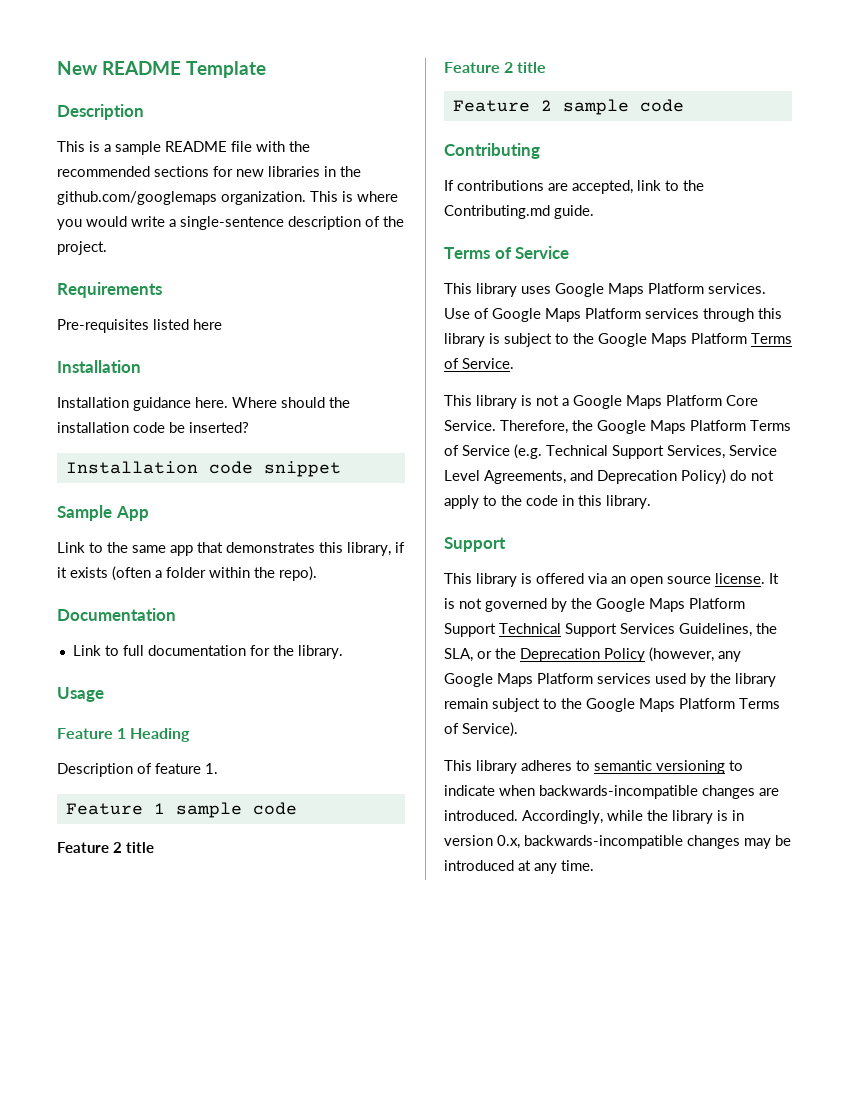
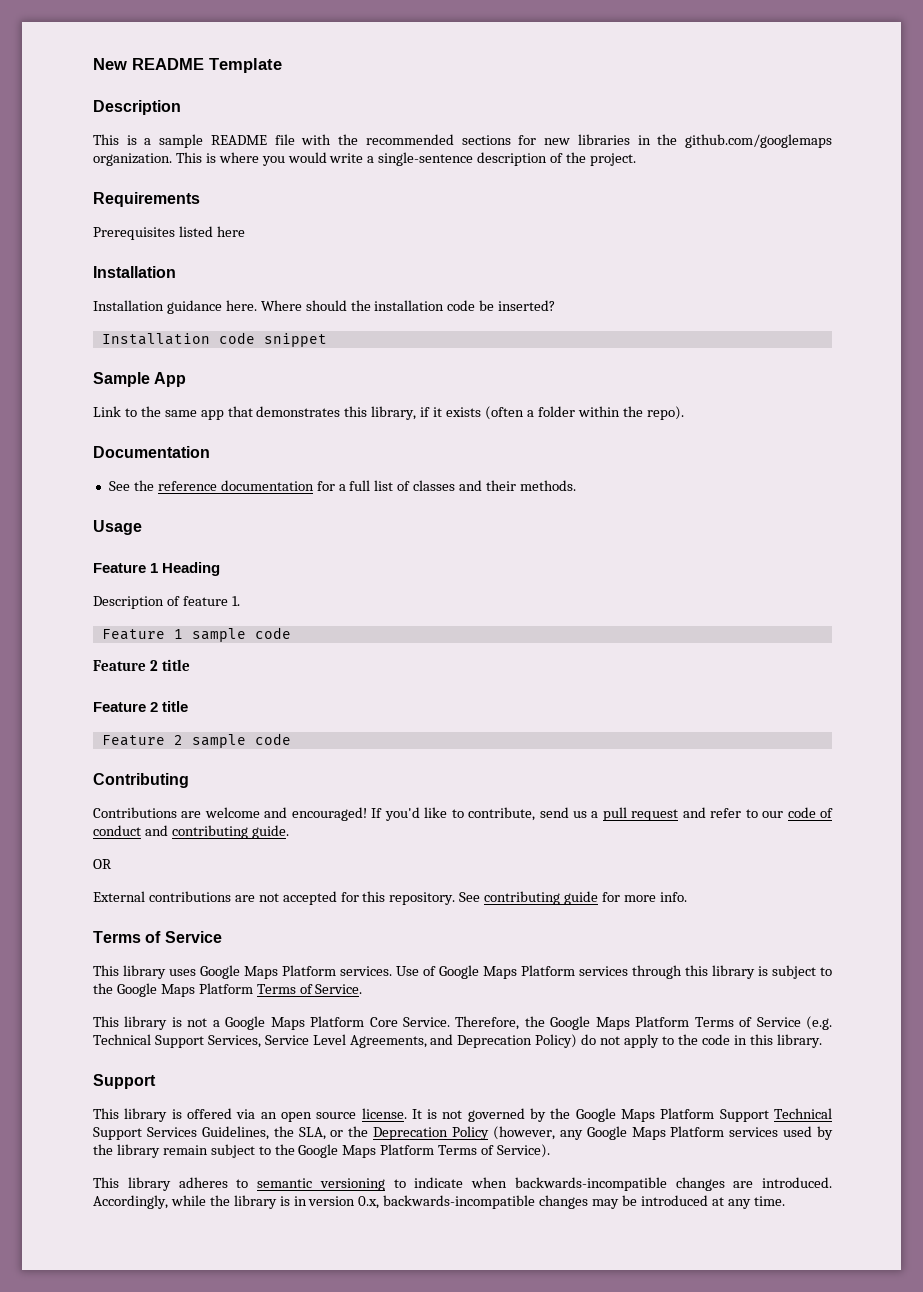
[57,319,149,333] Pre-requisites -> [93,227,175,240] Prerequisites
[72,645,343,659] Link to full documentation for the library. -> [108,480,576,491] See the reference documentation for a full list of classes and their methods.
[444,180,704,194] [444,205,594,219] If contributions are accepted, link to the Contributing.md guide. -> [93,807,834,821] [93,825,289,839] [93,859,112,869] [93,891,687,905] Contributions are welcome and encouraged! If you'd like to contribute, send us a pull request and refer to our code of conduct and contributing guide. // OR // External contributions are not accepted for this repository. See contributing guide for more info.

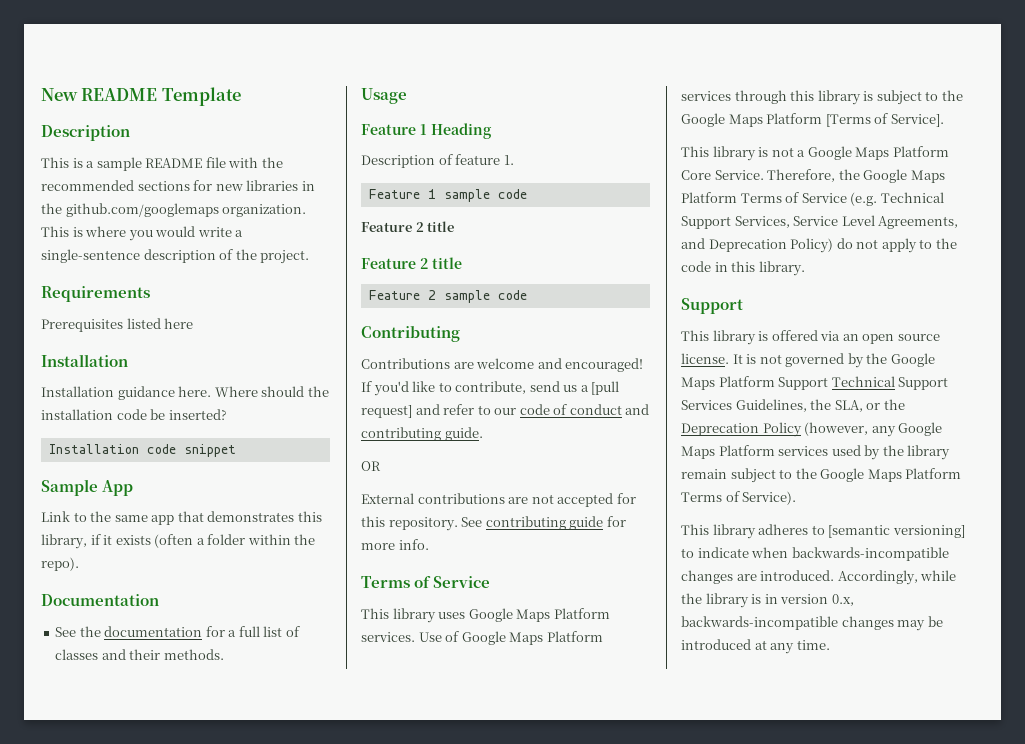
[157,481,217,491] reference -> (101, 631) none
[602,807,679,821] pull request -> [591,381,620,395] [361,405,412,418] [pull request]
[256,984,363,994] Terms of Service. -> [825,113,944,127] [Terms of Service].
[257,1178,385,1191] semantic versioning -> [828,525,965,538] [semantic versioning]

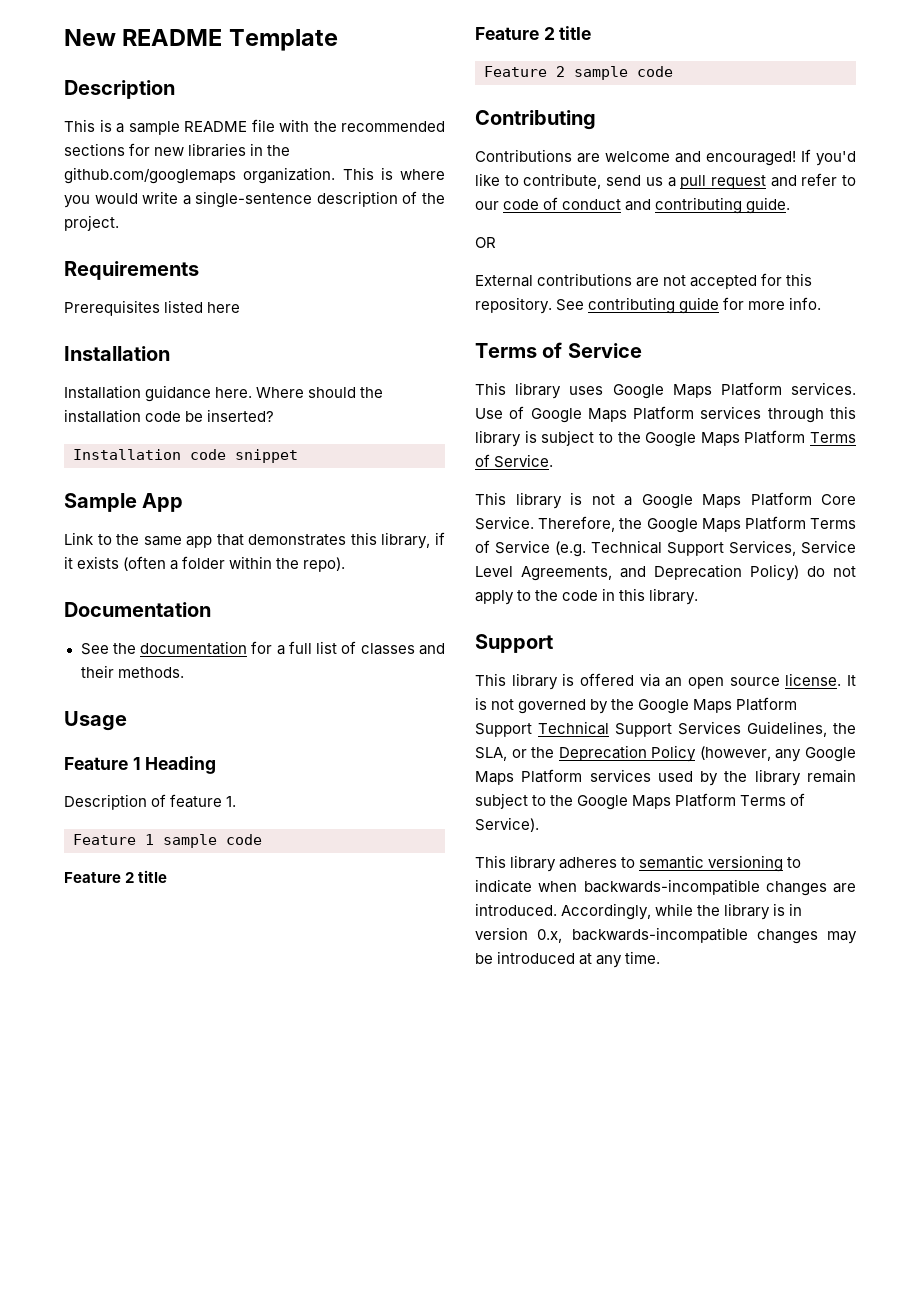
[591,381,620,395] [361,405,412,418] [pull request] -> [680,175,766,189] pull request
[825,113,944,127] [Terms of Service]. -> [810,432,856,443] [475,454,554,468] Terms of Service.
[828,525,965,538] [semantic versioning] -> [639,855,784,872] semantic versioning

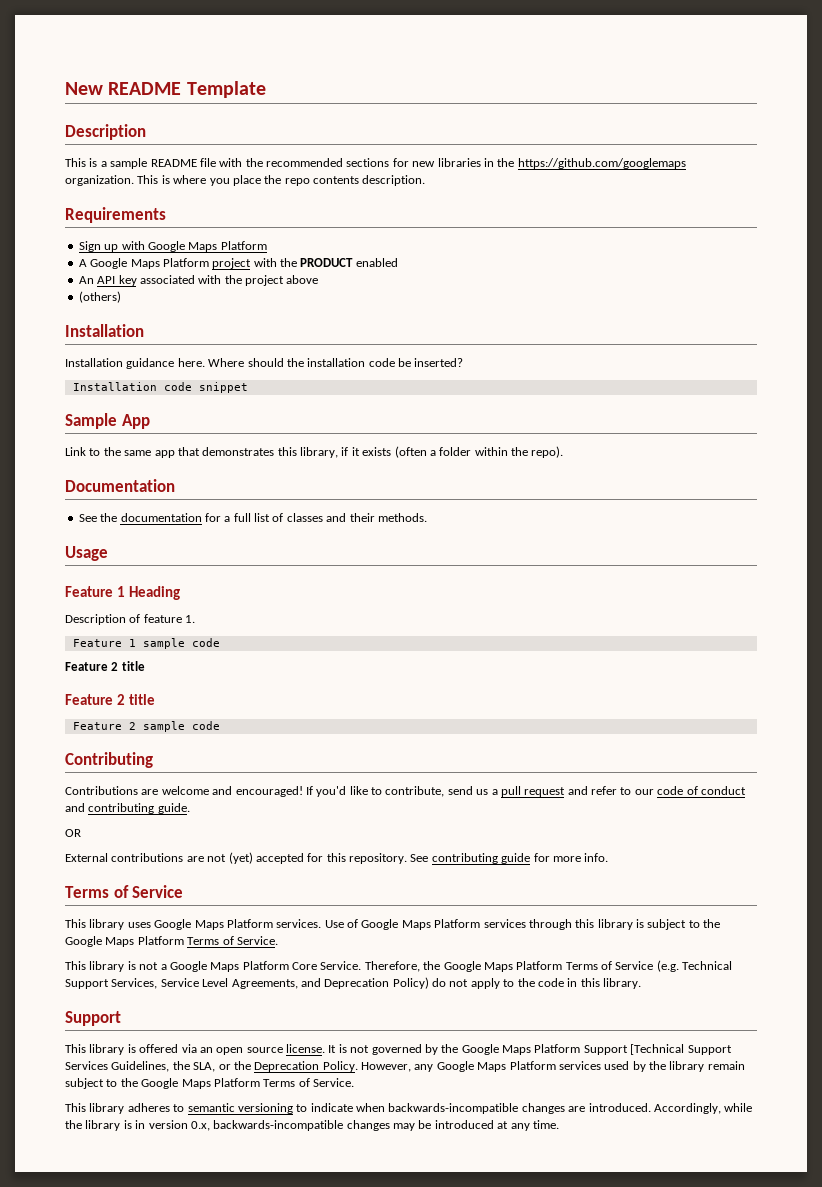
[64,167,236,184] github.com/googlemaps -> [517,158,686,169] https://github.com/googlemaps
[94,191,445,208] [64,215,119,231] [64,261,199,280] [64,300,241,316] would write a single-sentence description of the project. // Requirements // Prerequisites listed here -> [232,175,426,186] [65,207,166,223] [78,241,267,252] [78,258,398,269] [78,275,319,286] [78,291,121,303] place the repo contents description. // Requirements // Sign up with Google Maps Platform // A Google Maps Platform project with the PRODUCT enabled // An API key associated with the project above // (others)
(687, 280) none -> [228,852,253,864] (yet)
[538,721,609,735] Technical -> [630,1044,685,1055] [Technical
[651,745,771,762] Policy (however, -> [322,1061,411,1072] Policy. However,
[475,817,539,832] Service). -> [313,1078,354,1087] Service.

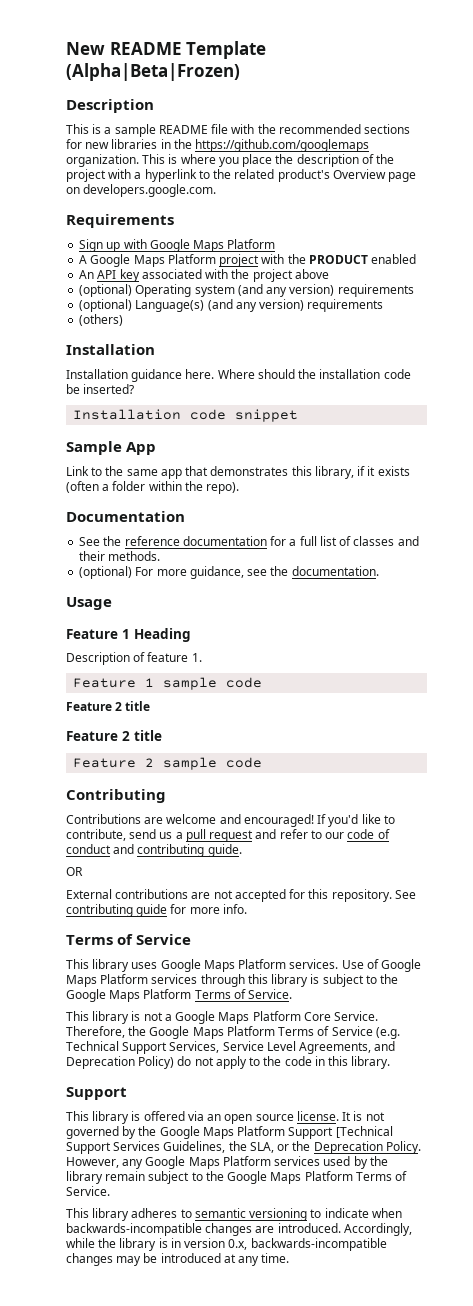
(266, 89) none -> [66,63,240,81] (Alpha|Beta|Frozen)
[284,175,426,186] repo contents description. -> [296,154,395,167] [66,169,417,182] [66,184,217,197] description of the project with a hyperlink to the related product's Overview page on developers.google.com.
(319, 279) none -> [79,284,414,297] [79,299,384,312] // (optional) Operating system (and any version) requirements // (optional) Language(s) (and any version) requirements
(118, 517) none -> [124,536,180,546] reference
(427, 517) none -> [79,566,379,579] // (optional) For more guidance, see the documentation.
[228,852,253,864] (yet) -> (233, 894) none

